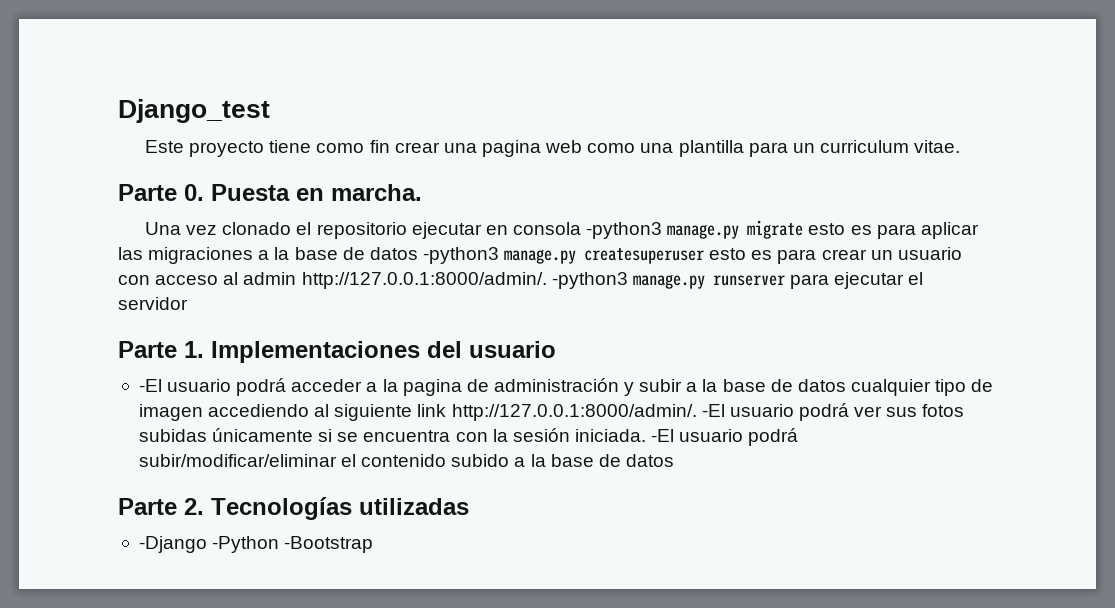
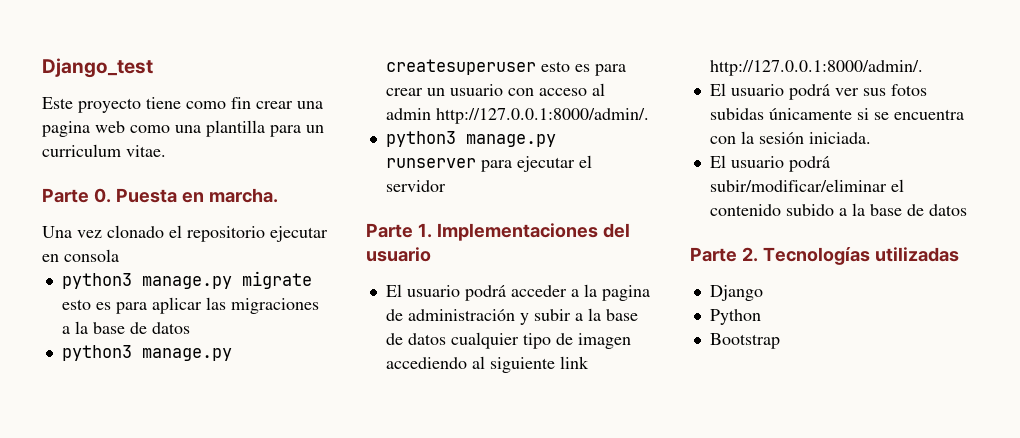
[586,222,663,239] -python3 -> [61,273,132,289] // python3
[422,247,499,264] -python3 -> [61,345,132,361] // python3
[551,272,628,289] -python3 -> [385,131,456,147] // python3
[138,379,162,392] -El -> [385,284,402,297] El
[701,404,725,417] -El -> [709,83,726,96] // El
[651,429,675,442] -El -> [709,155,726,168] // El
[138,536,374,553] -Django -Python -Bootstrap -> [709,285,763,301] [709,309,761,325] [709,333,780,349] Django // Python // Bootstrap

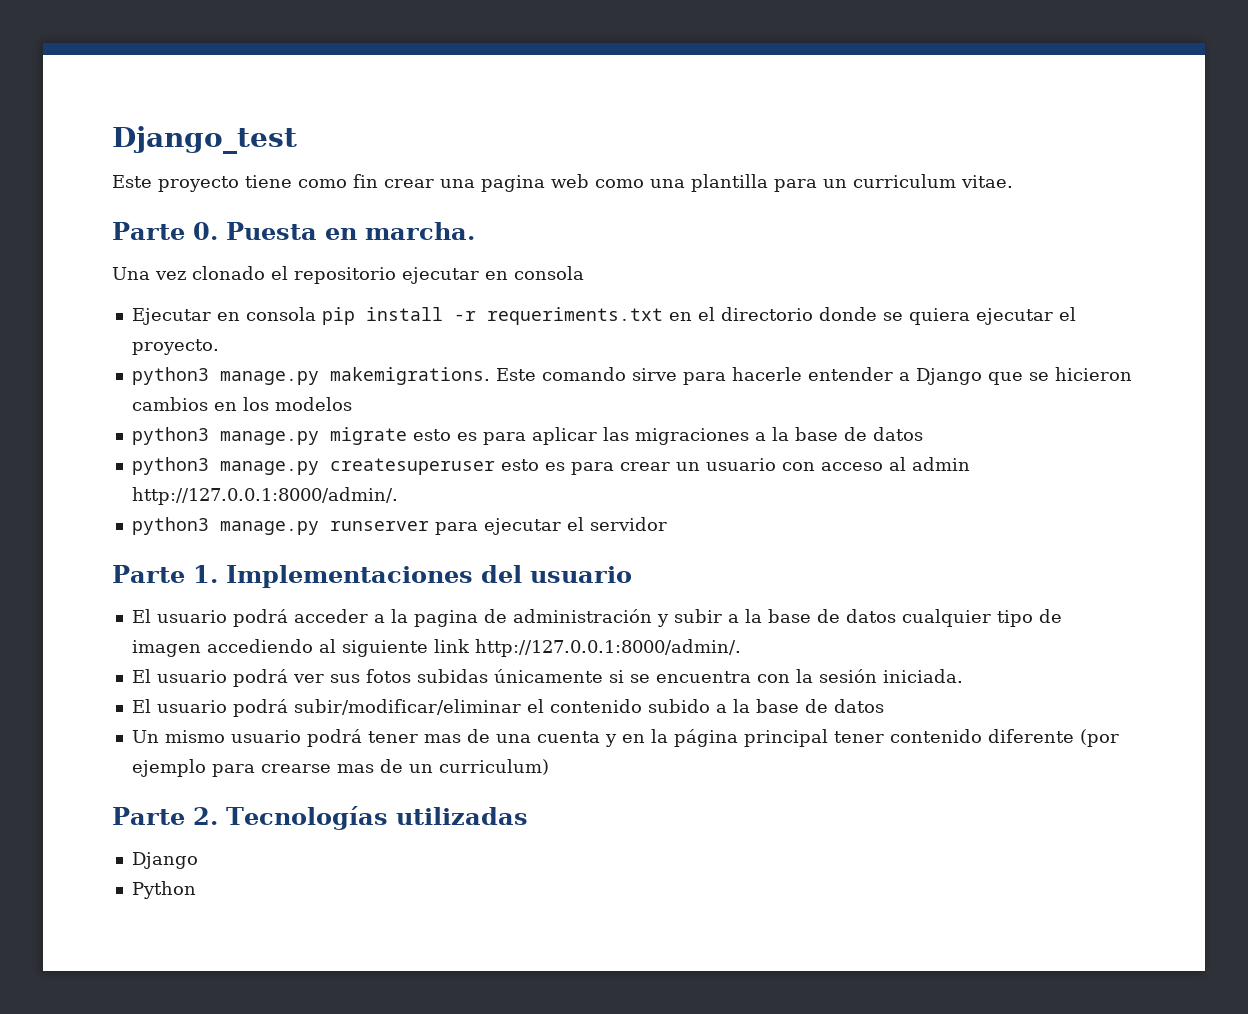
(119, 255) none -> [131,307,1076,325] [131,339,219,355] [131,367,1132,385] [131,397,352,411] // Ejecutar en consola pip install -r requeriments.txt en el directorio donde se quiera ejecutar el proyecto. // python3 manage.py makemigrations. Este comando sirve para hacerle entender a Django que se hicieron cambios en los modelos
(967, 210) none -> [131,729,1119,747] [131,759,549,777] // Un mismo usuario podrá tener mas de una cuenta y en la página principal tener contenido diferente (por ejemplo para crearse mas de un curriculum)
[709,333,780,349] // Bootstrap -> (196, 890) none

